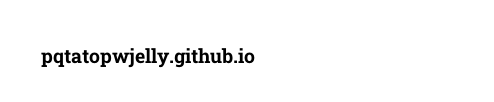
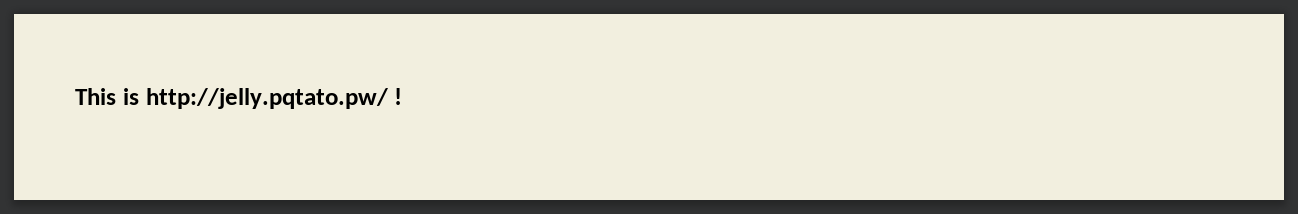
[41,48,255,68] pqtatopwjelly.github.io -> [75,88,403,109] This is http://jelly.pqtato.pw/ !

